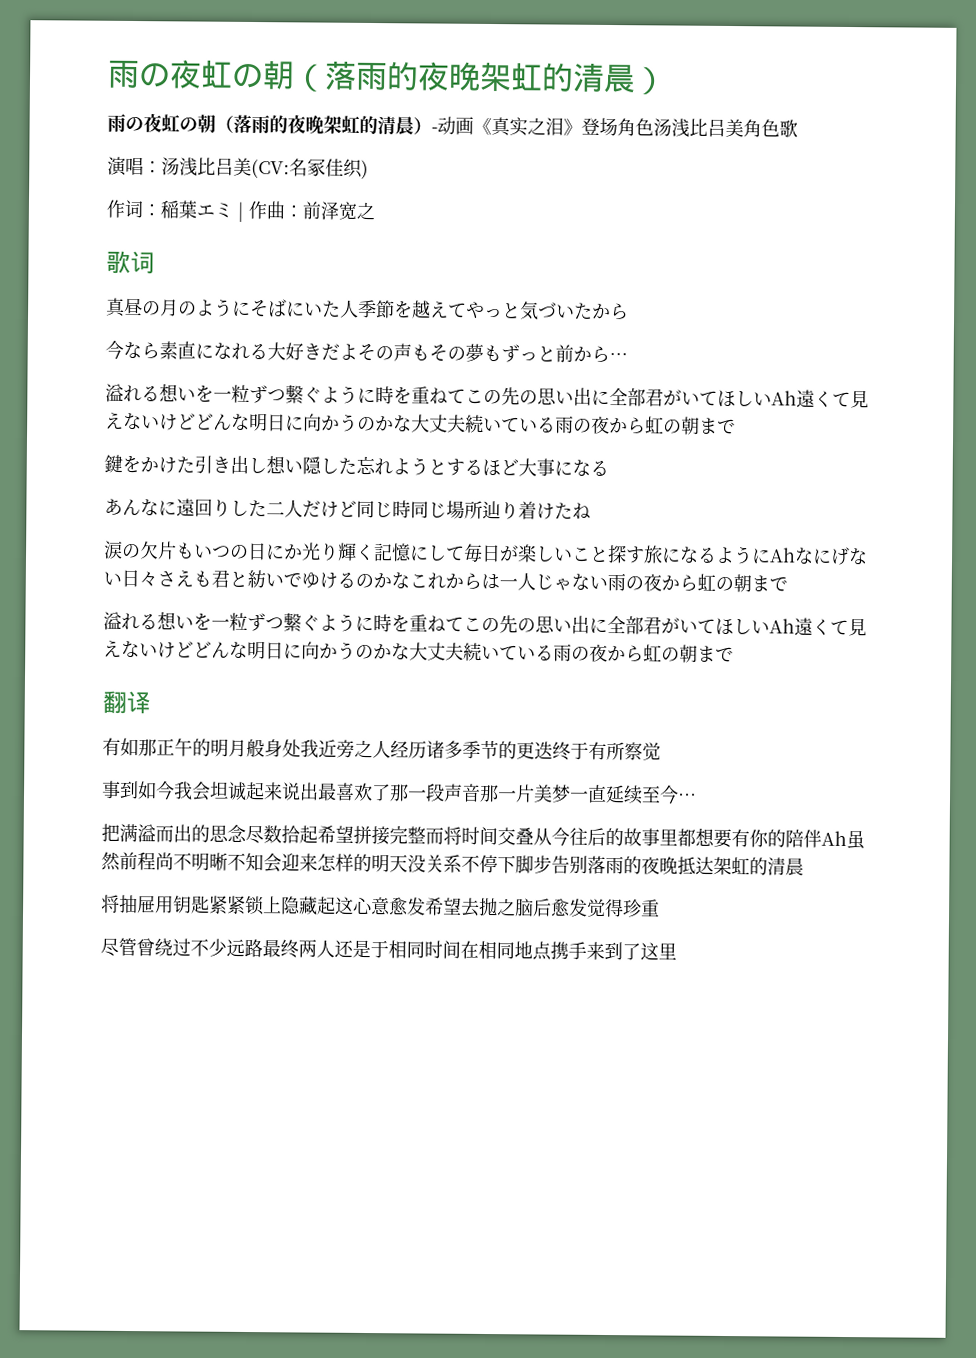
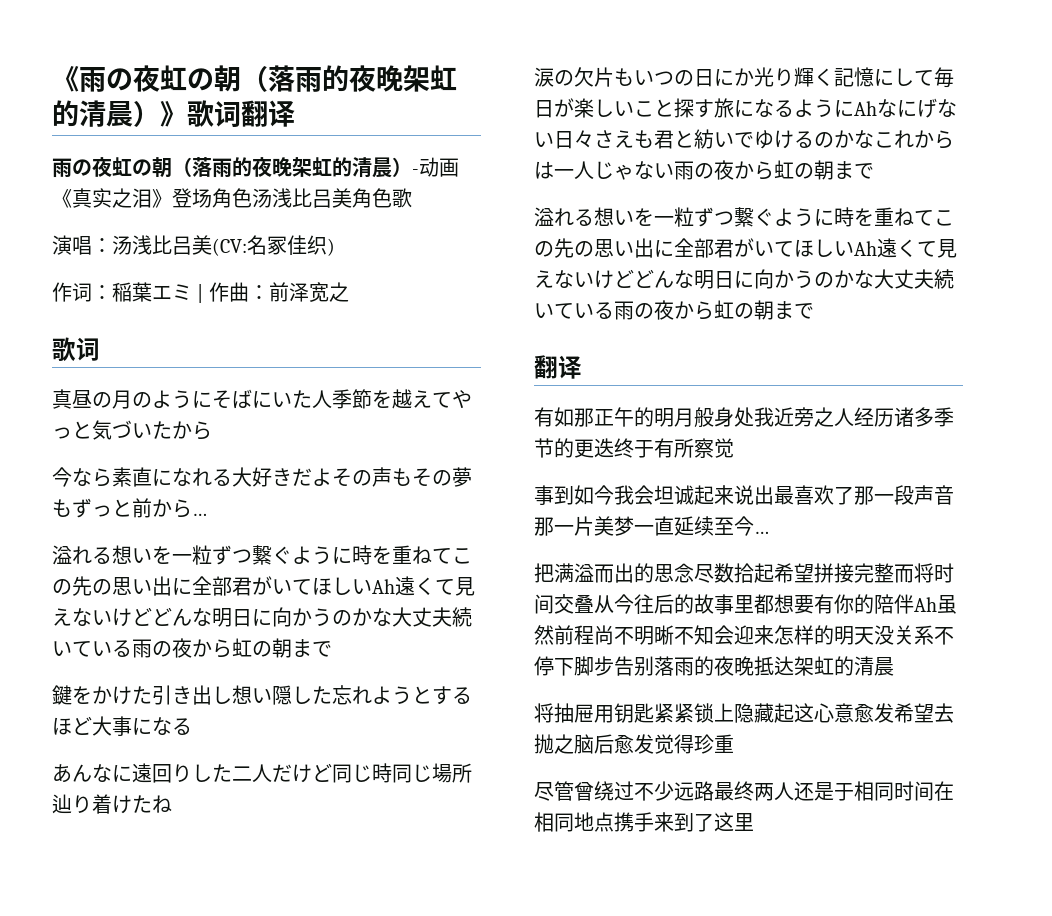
[107,59,667,95] 雨の夜虹の朝（落雨的夜晚架虹的清晨） -> [52,65,457,92] [52,100,295,127] 《雨の夜虹の朝（落雨的夜晚架虹的清晨）》歌词翻译

